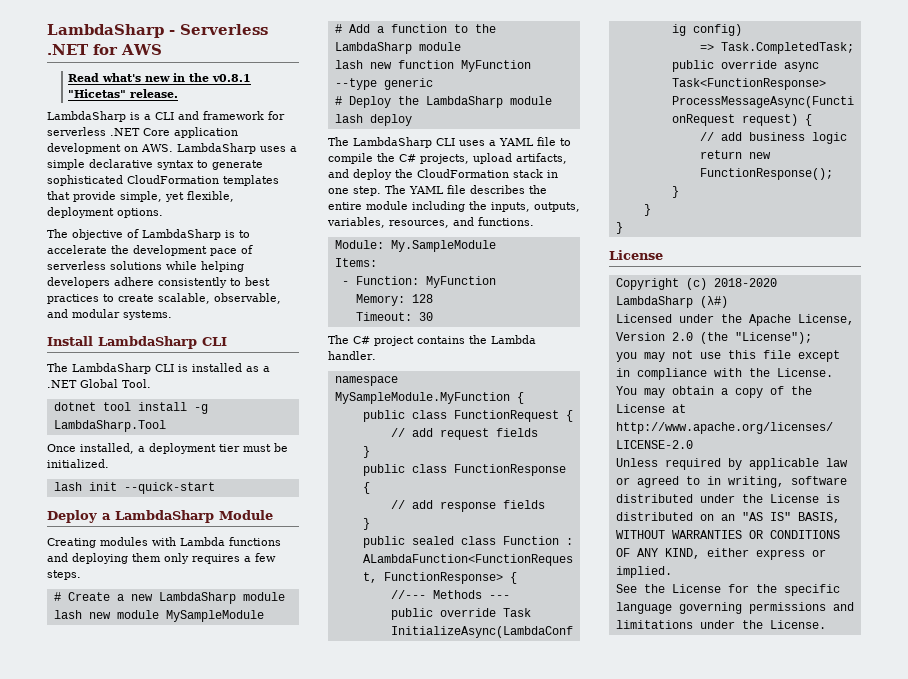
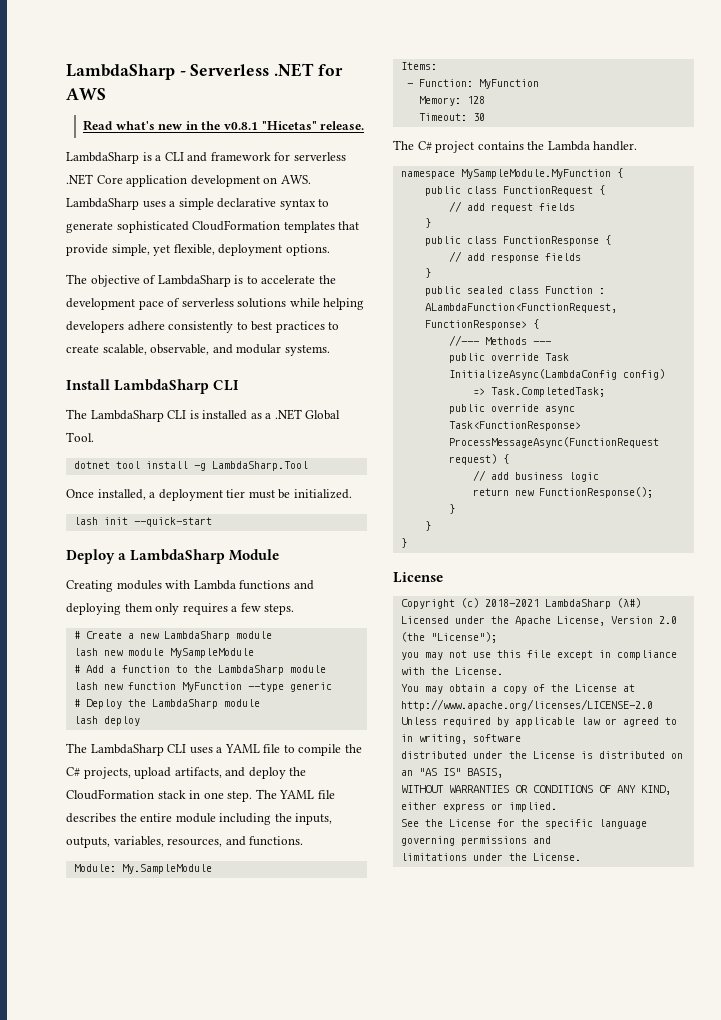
[713,278,777,287] 2018-2020 -> [484,599,539,607] 2018-2021

